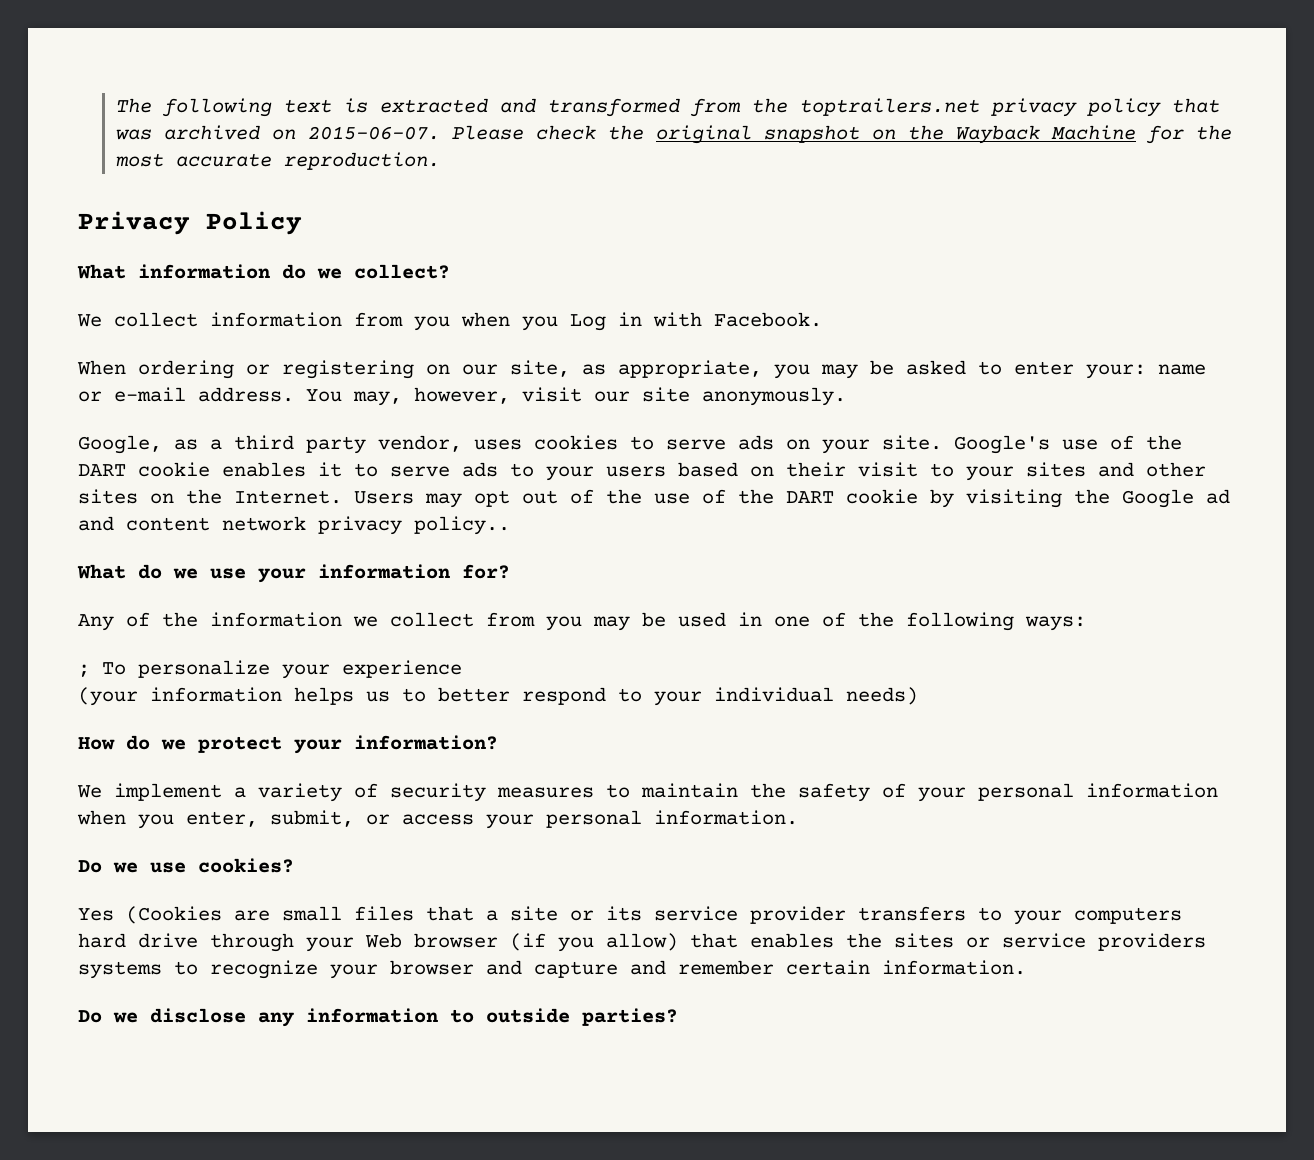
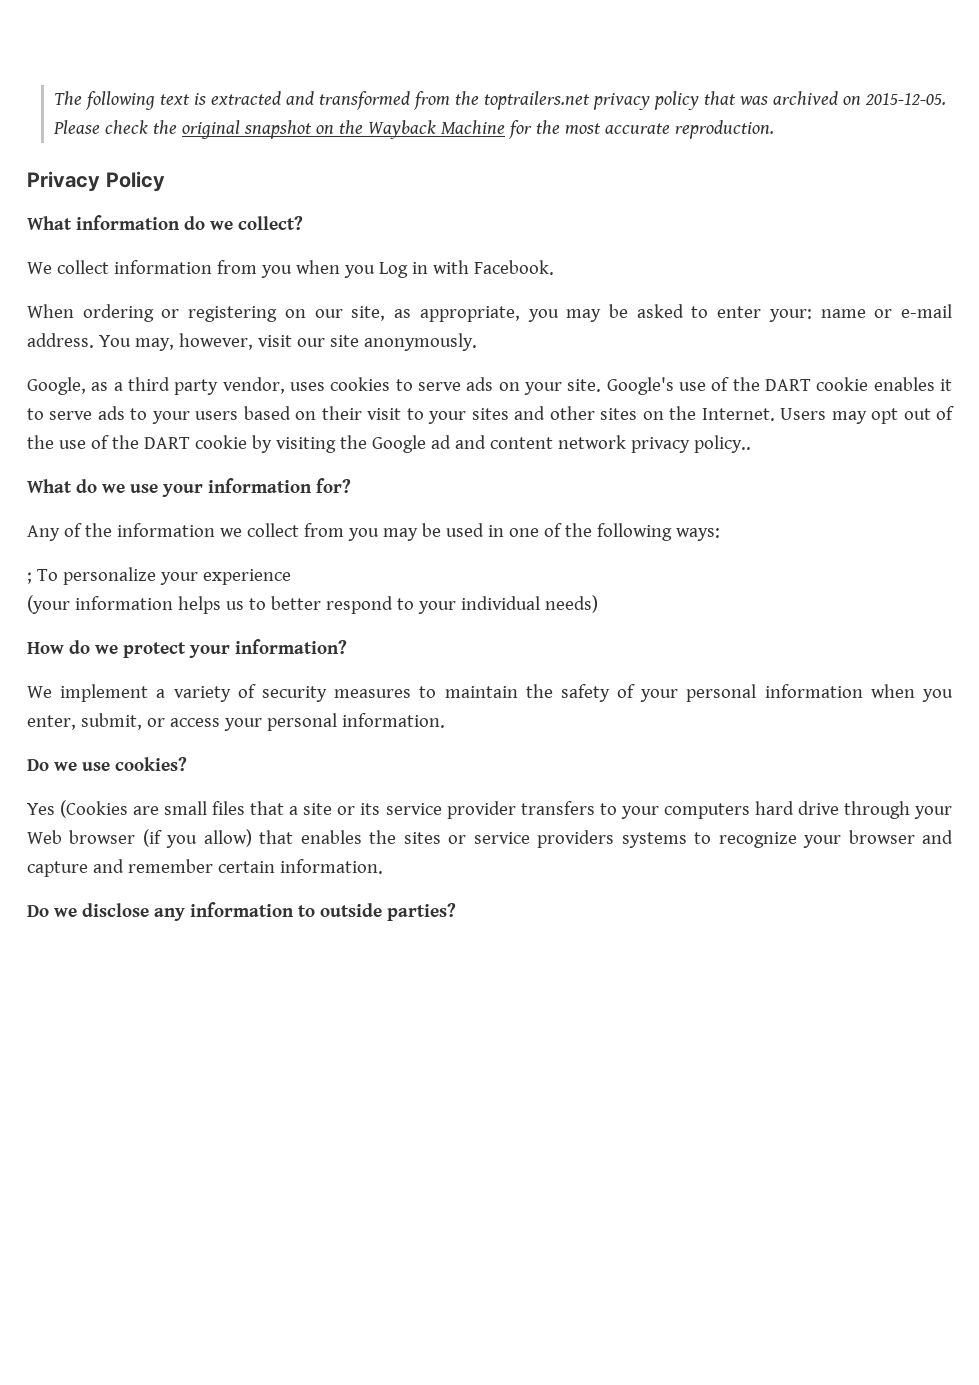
[308,126,441,140] 2015-06-07. -> [865,93,947,105] 2015-12-05.

